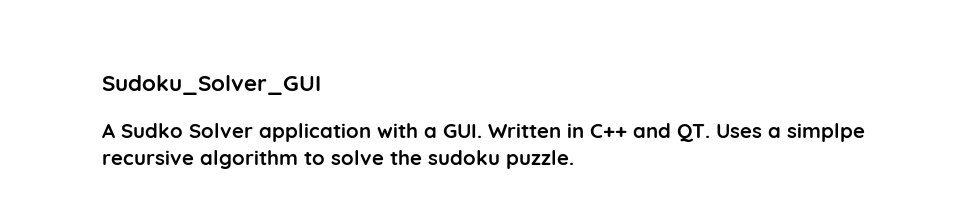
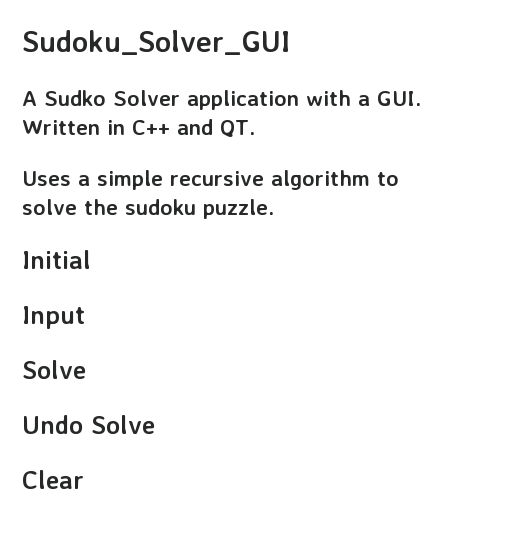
(710, 133) none -> (255, 129) //
[787,123,865,142] simplpe -> [97,170,163,190] simple
(574, 159) none -> [22,250,91,269] [22,306,85,329] [22,360,86,379] [22,415,155,434] [22,470,84,489] // Initial // Input // Solve // Undo Solve // Clear

